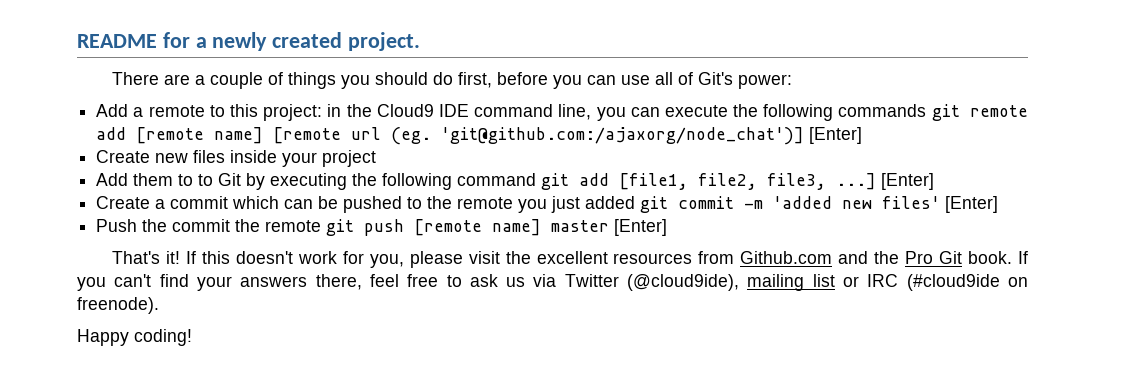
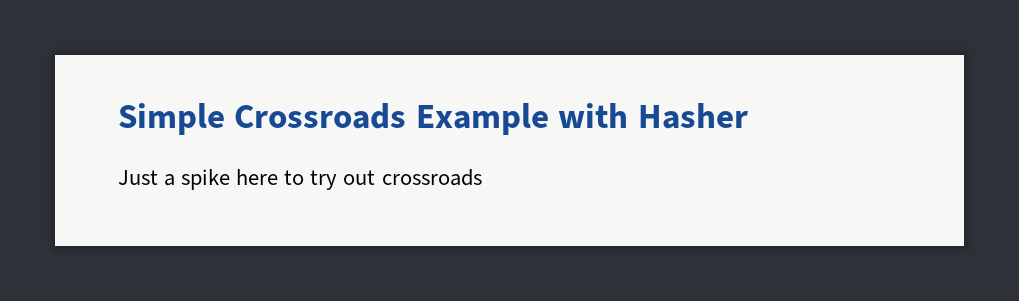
[77,32,421,51] [112,72,793,89] [96,104,1028,121] [96,127,863,145] [96,150,377,167] [96,173,935,190] [96,196,999,213] [96,219,668,236] [112,251,1028,268] [77,274,1028,291] [77,297,159,314] [77,329,192,346] README for a newly created project. // There are a couple of things you should do first, before you can use all of Git's power: // Add a remote to this project: in the Cloud9 IDE command line, you can execute the following commands git remote add [remote name] [remote url (eg. 'git@github.com:/ajaxorg/node_chat')] [Enter] // Create new files inside your project // Add them to to Git by executing the following command git add [file1, file2, file3, ...] [Enter] // Create a commit which can be pushed to the remote you just added git commit -m 'added new files' [Enter] // Push the commit the remote git push [remote name] master [Enter] // That's it! If this doesn't work for you, please visit the excellent resources from Github.com and the Pro Git book. If you can't find your answers there, feel free to ask us via Twitter (@cloud9ide), mailing list or IRC (#cloud9ide on freenode). // Happy coding! -> [118,103,748,135] [118,169,482,190] Simple Crossroads Example with Hasher // Just a spike here to try out crossroads

